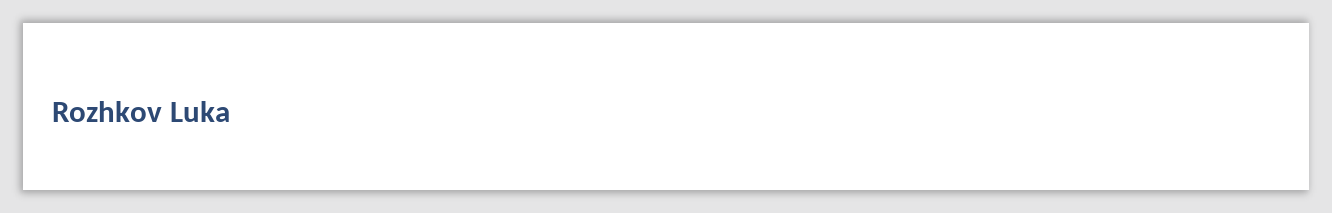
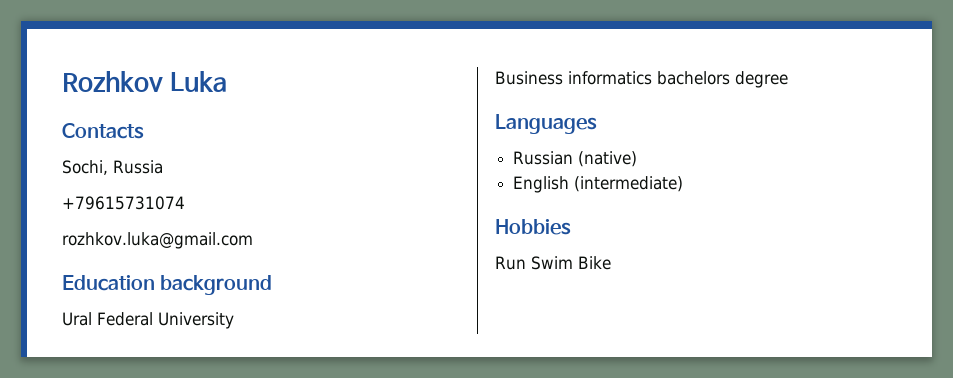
(231, 111) none -> [62,123,144,139] [62,160,163,175] [62,196,185,210] [62,232,253,249] [62,275,273,295] [62,312,234,329] [495,71,788,88] [495,114,597,134] [513,151,638,167] [513,176,684,193] [495,219,571,235] [495,256,611,270] // Contacts // Sochi, Russia // +79615731074 // rozhkov.luka@gmail.com // Education background // Ural Federal University // Business informatics bachelors degree // Languages // Russian (native) // English (intermediate) // Hobbies // Run Swim Bike

